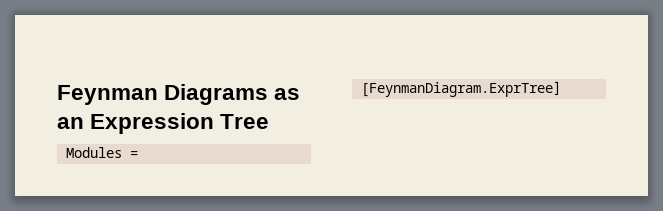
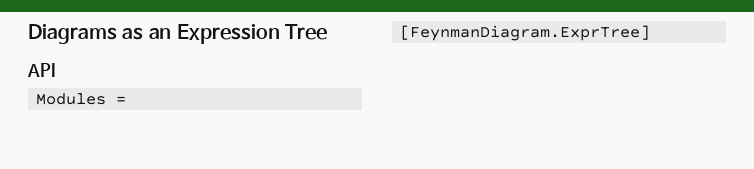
[57,85,158,105] Feynman -> (28, 34) none
(270, 121) none -> [27,63,55,77] // API

